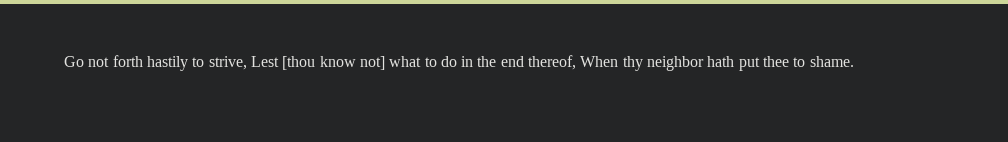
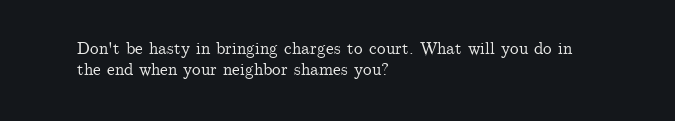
[64,55,854,71] Go not forth hastily to strive, Lest [thou know not] what to do in the end thereof, When thy neighbor hath put thee to shame. -> [77,42,573,58] [77,63,389,79] Don't be hasty in bringing charges to court. What will you do in the end when your neighbor shames you?

